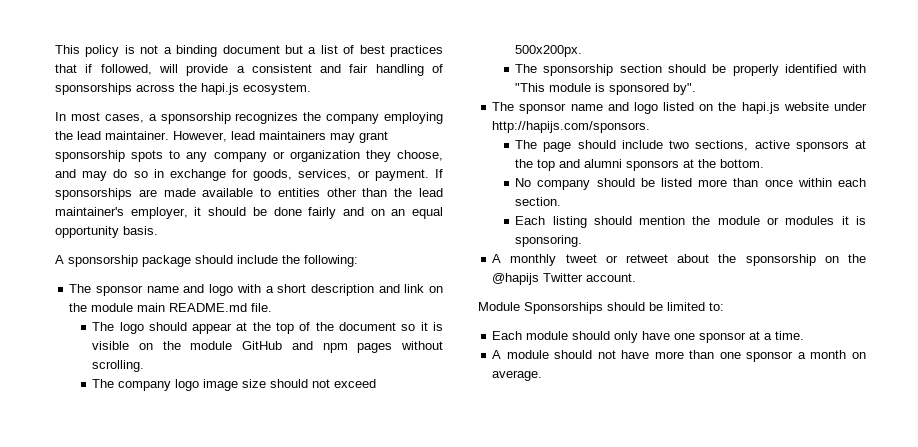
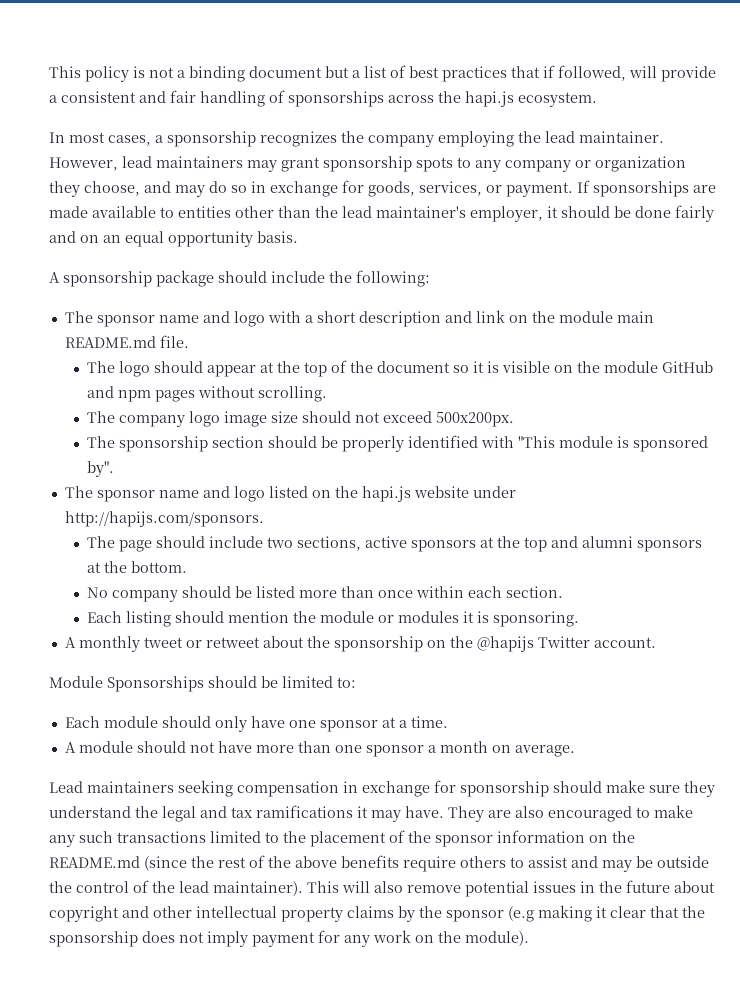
(543, 375) none -> [49,780,715,797] [49,805,693,822] [49,830,635,847] [49,855,709,872] [49,880,715,897] [49,905,705,922] [49,930,529,947] // Lead maintainers seeking compensation in exchange for sponsorship should make sure they understand the legal and tax ramifications it may have. They are also encouraged to make any such transactions limited to the placement of the sponsor information on the README.md (since the rest of the above benefits require others to assist and may be outside the control of the lead maintainer). This will also remove potential issues in the future about copyright and other intellectual property claims by the sponsor (e.g making it clear that the sponsorship does not imply payment for any work on the module).

